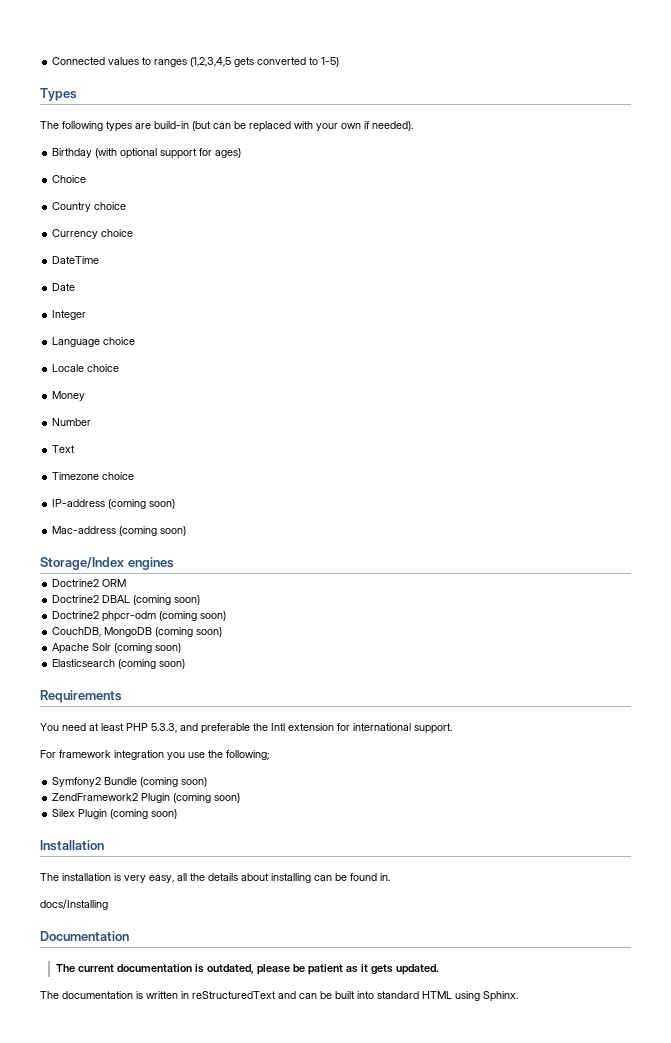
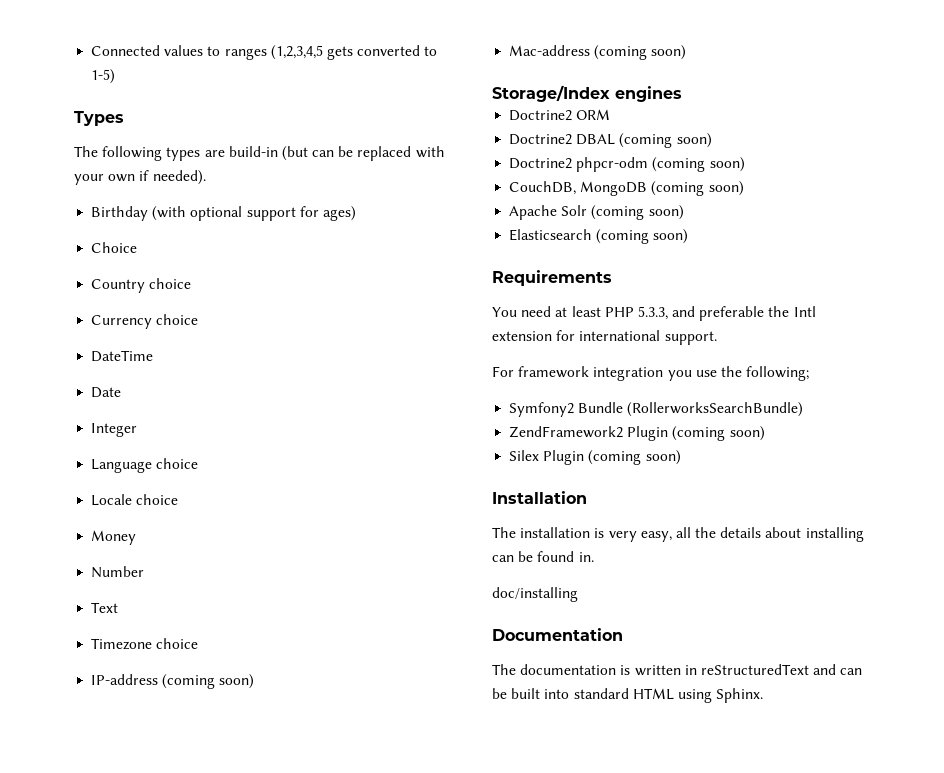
[140,777,208,787] (coming soon) -> [627,402,804,417] (RollerworksSearchBundle)
[40,899,108,910] docs/Installing -> [492,587,578,602] doc/installing
[55,964,439,975] // The current documentation is outdated, please be patient as it gets updated. -> (623, 634) none

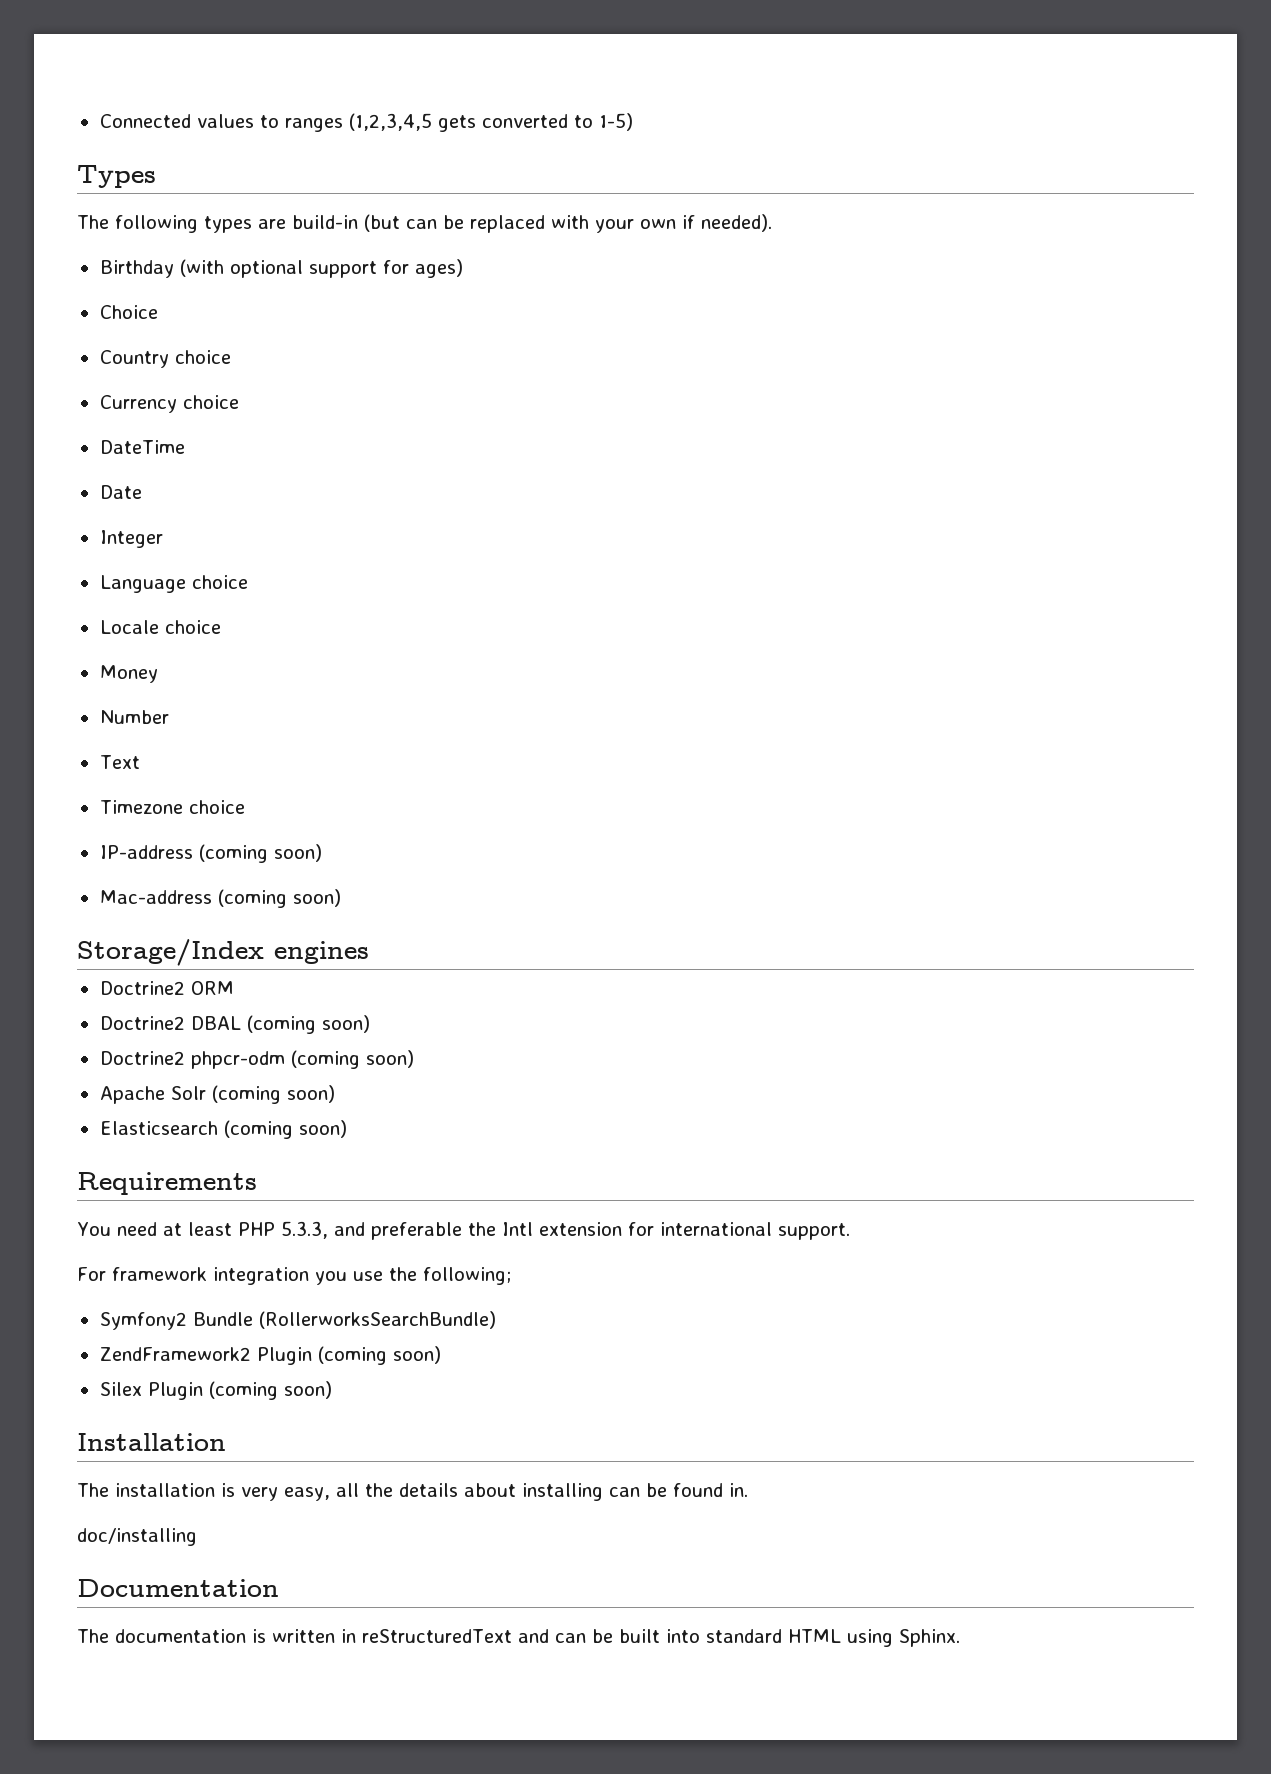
[509,181,744,196] // CouchDB, MongoDB (coming soon) -> (414, 1059) none

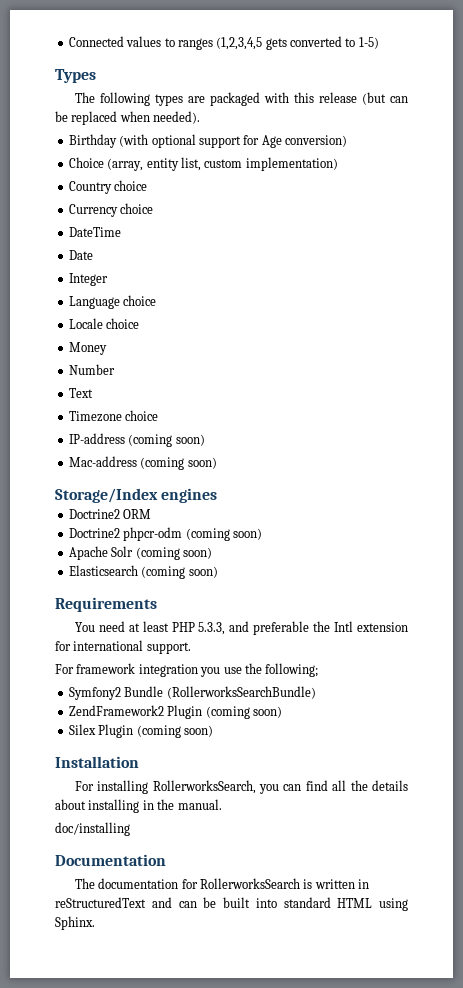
[292,214,695,233] build-in (but can be replaced with your own if -> [209,92,408,106] [55,111,150,125] packaged with this release (but can be replaced when
[414,259,463,278] ages) -> [261,135,347,148] Age conversion)
(158, 312) none -> [107,157,338,171] (array, entity list, custom implementation)
[99,1015,370,1034] // Doctrine2 DBAL (coming soon) -> (152, 514) none
[77,1483,330,1501] The installation is very easy, -> [74,780,328,794] For installing RollerworksSearch, you can find
[609,1483,748,1497] can be found in. -> [142,799,222,810] in the manual.
(246, 1636) none -> [181,878,300,889] for RollerworksSearch

